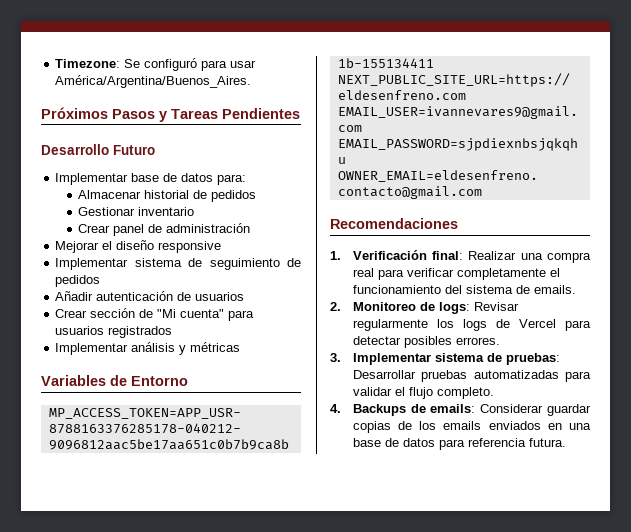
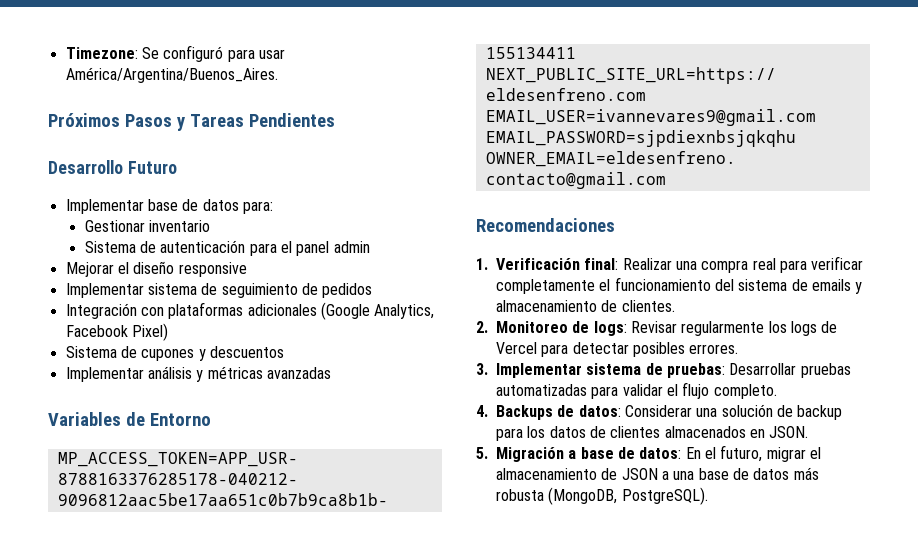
[78,190,257,202] [78,207,195,216] [78,223,251,236] Almacenar historial de pedidos // Gestionar inventario // Crear panel de administración -> [84,220,211,232] [84,240,370,256] Gestionar inventario // Sistema de autenticación para el panel admin
[55,291,245,301] [55,308,255,321] [55,326,173,338] Añadir autenticación de usuarios // Crear sección de "Mi cuenta" para usuarios registrados -> [65,302,435,320] [65,323,168,341] [65,346,284,361] Integración con plataformas adicionales (Google Analytics, Facebook Pixel) // Sistema de cupones y descuentos
(241, 347) none -> [266,367,331,379] avanzadas
[533,285,576,294] emails. -> [811,279,863,294] [496,300,675,312] emails y almacenamiento de clientes.
[430,404,591,416] [352,421,591,433] [352,438,566,450] emails: Considerar guardar copias de los emails enviados en una base de datos para referencia futura. -> [578,404,843,420] [496,426,809,441] [476,445,821,462] [496,467,819,480] [496,487,708,505] datos: Considerar una solución de backup para los datos de clientes almacenados en JSON. // 5. Migración a base de datos: En el futuro, migrar el almacenamiento de JSON a una base de datos más robusta (MongoDB, PostgreSQL).

